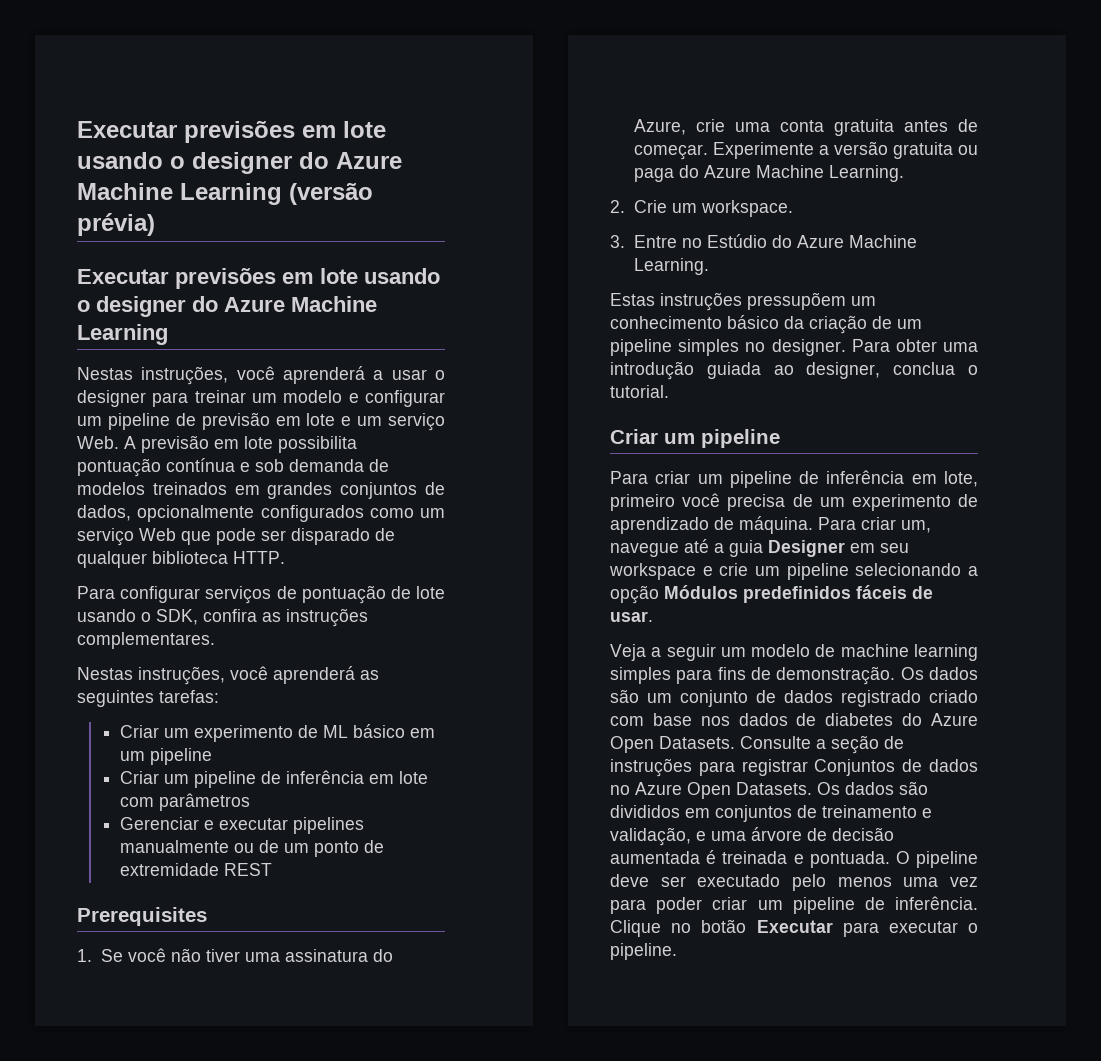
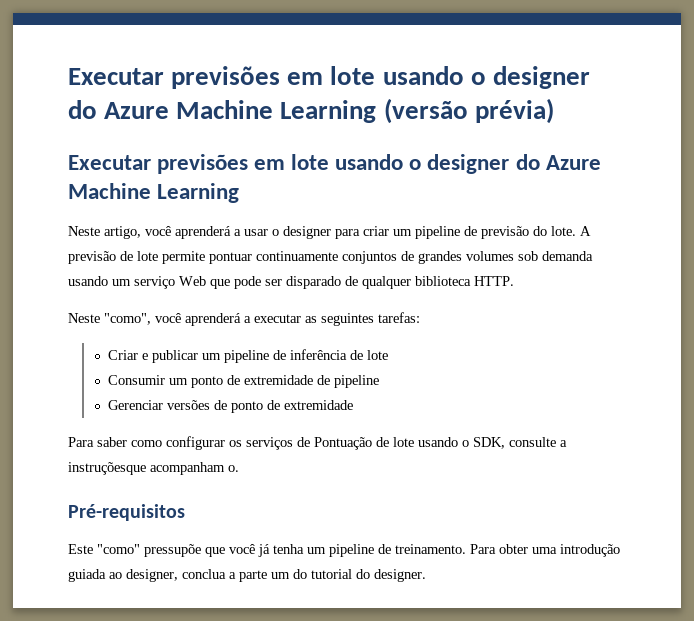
[77,366,229,385] Nestas instruções, -> [68,226,141,239] Neste artigo,
[194,390,445,407] [77,412,445,431] [77,435,357,453] [77,458,389,477] [77,482,446,499] [77,505,414,522] treinar um modelo e configurar um pipeline de previsão em lote e um serviço Web. A previsão em lote possibilita pontuação contínua e sob demanda de modelos treinados em grandes conjuntos de dados, opcionalmente configurados como -> [363,226,591,239] [68,251,593,264] [68,276,108,286] criar um pipeline de previsão do lote. A previsão de lote permite pontuar continuamente conjuntos de grandes volumes sob demanda usando
[77,586,201,603] Para configurar -> [68,312,420,326] [108,349,389,363] [108,375,380,388] [108,400,354,413] [68,436,242,450] Neste "como", você aprenderá a executar as seguintes tarefas: // Criar e publicar um pipeline de inferência de lote // Consumir um ponto de extremidade de pipeline // Gerenciar versões de ponto de extremidade // Para saber como configurar os
[301,585,386,604] pontuação -> [314,437,372,450] Pontuação
[203,608,368,627] [77,632,215,649] [77,666,379,685] [77,690,219,707] [120,724,436,742] [120,748,213,765] [120,770,429,788] [120,793,251,811] [120,817,365,834] [120,840,385,857] [120,863,273,876] [77,907,207,926] [77,948,393,962] [633,119,978,136] [633,141,978,160] [633,165,904,182] [610,200,793,217] [610,234,917,248] [633,258,709,275] [610,292,876,311] [610,315,922,334] [610,339,846,356] confira as instruções complementares. // Nestas instruções, você aprenderá as seguintes tarefas: // Criar um experimento de ML básico em um pipeline // Criar um pipeline de inferência em lote com parâmetros // Gerenciar e executar pipelines manualmente ou de um ponto de extremidade REST // Prerequisites // 1. Se você não tiver uma assinatura do Azure, crie uma conta gratuita antes de começar. Experimente a versão gratuita ou paga do Azure Machine Learning. // 2. Crie um workspace. // 3. Entre no Estúdio do Azure Machine Learning. // Estas instruções pressupõem um conhecimento básico da criação de um pipeline simples no designer. -> [509,437,567,447] [68,462,239,475] [68,504,185,521] [68,544,466,557] consulte a instruçõesque acompanham o. // Pré-requisitos // Este "como" pressupõe que você já tenha um pipeline de treinamento.
[968,365,978,375] [610,385,669,398] [610,429,780,448] [610,470,978,488] [610,493,978,511] [610,516,931,534] [610,539,909,557] [609,563,978,580] [610,585,933,604] [610,611,653,622] [610,644,978,661] [610,666,978,685] [610,689,978,707] [610,713,978,726] [610,735,904,754] [610,758,978,777] [610,781,928,799] [610,805,932,822] [610,827,894,846] [610,850,978,868] [610,874,978,891] [610,896,978,914] [610,919,978,937] [610,943,677,960] o tutorial. // Criar um pipeline // Para criar um pipeline de inferência em lote, primeiro você precisa de um experimento de aprendizado de máquina. Para criar um, navegue até a guia Designer em seu workspace e crie um pipeline selecionando a opção Módulos predefinidos fáceis de usar. // Veja a seguir um modelo de machine learning simples para fins de demonstração. Os dados são um conjunto de dados registrado criado com base nos dados de diabetes do Azure Open Datasets. Consulte a seção de instruções para registrar Conjuntos de dados no Azure Open Datasets. Os dados são divididos em conjuntos de treinamento e validação, e uma árvore de decisão aumentada é treinada e pontuada. O pipeline deve ser executado pelo menos uma vez para poder criar um pipeline de inferência. Clique no botão Executar para executar o pipeline. -> [229,569,426,582] a parte um do tutorial do designer.

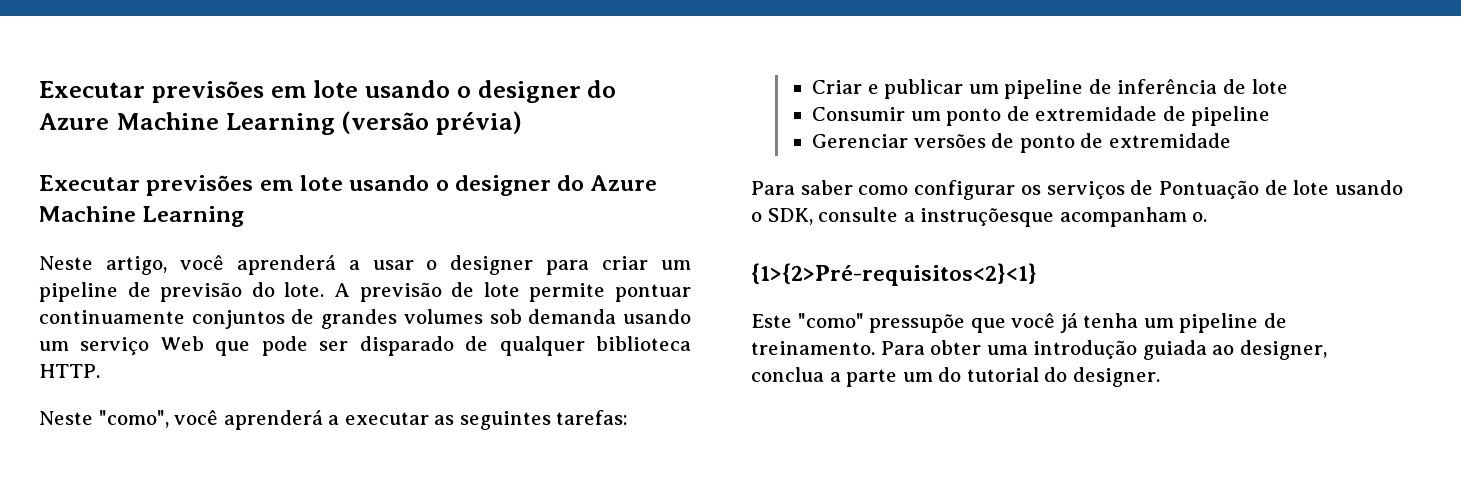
[68,504,185,521] Pré-requisitos -> [751,263,1037,286] {1>{2>Pré-requisitos<2}<1}

